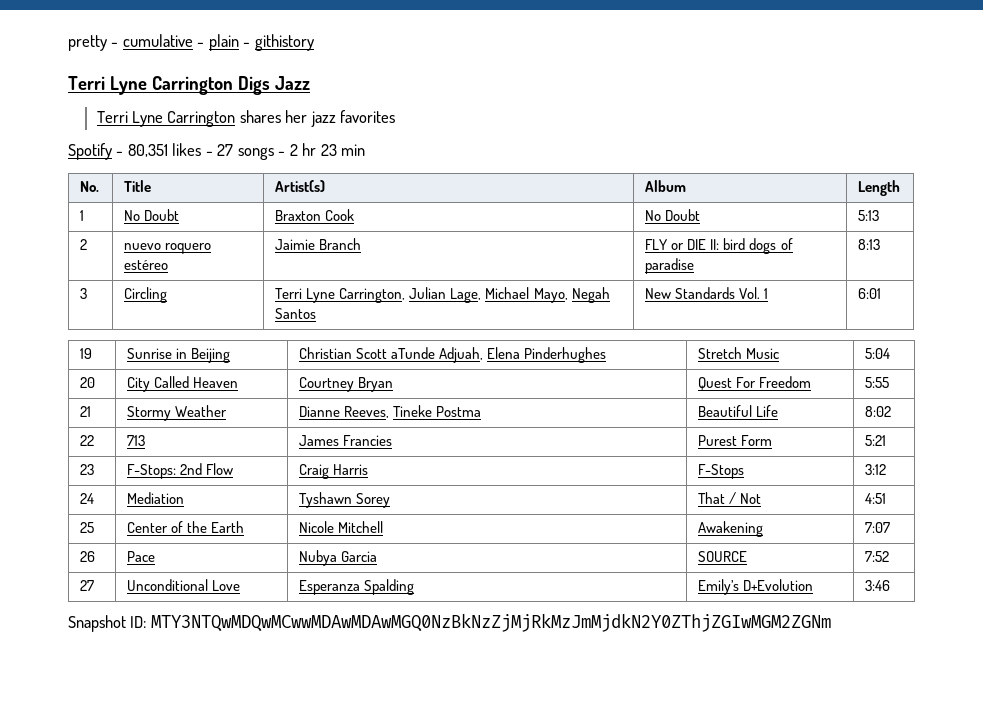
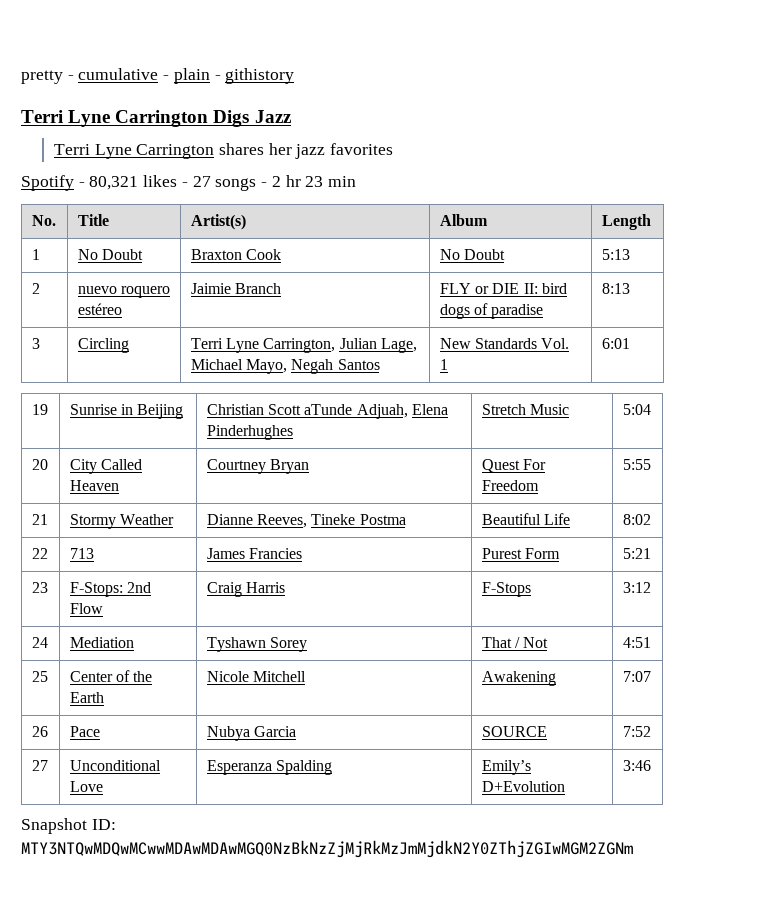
[127,144,168,157] 80,351 -> [89,176,139,190] 80,321

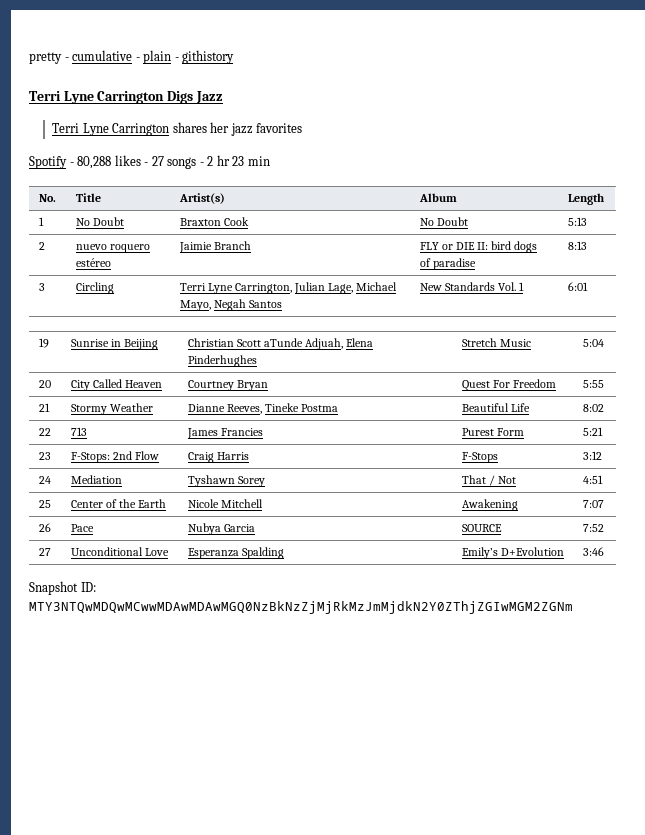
[89,176,139,190] 80,321 -> [77,156,112,169] 80,288

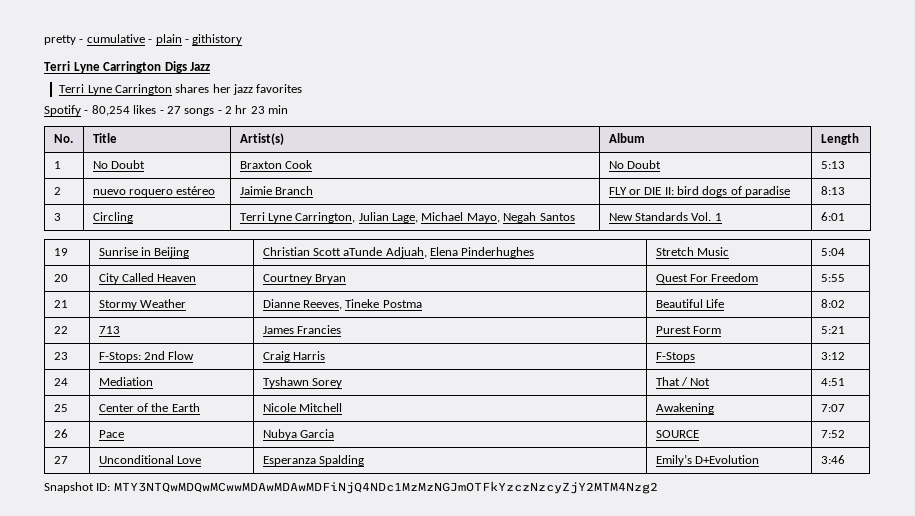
[77,156,112,169] 80,288 -> [91,105,130,116] 80,254
[29,601,573,614] MTY3NTQwMDQwMCwwMDAwMDAwMGQ0NzBkNzZjMjRkMzJmMjdkN2Y0ZThjZGIwMGM2ZGNm -> [113,481,658,494] MTY3NTQwMDQwMCwwMDAwMDAwMDFiNjQ4NDc1MzMzNGJmOTFkYzczNzcyZjY2MTM4Nzg2

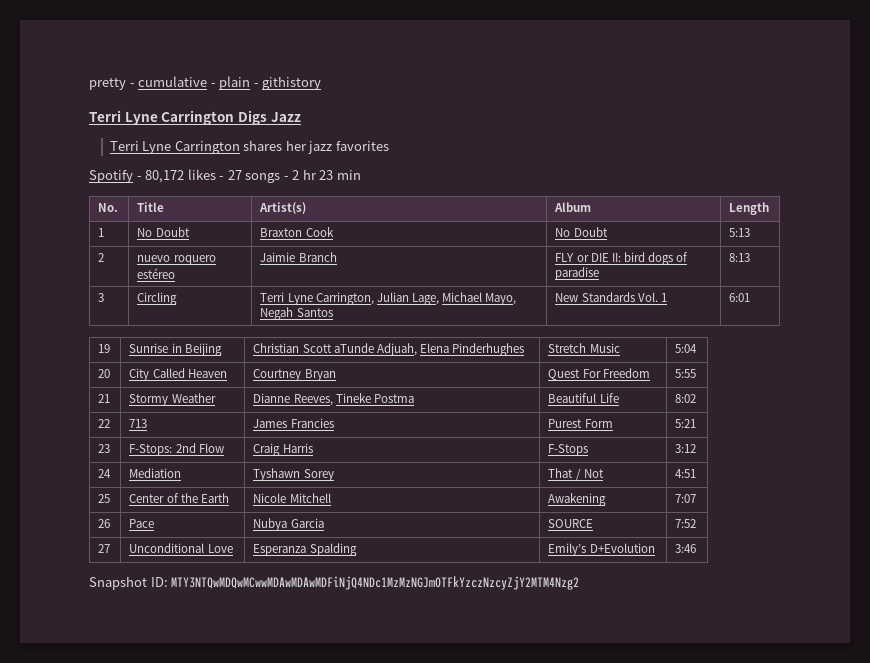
[91,105,130,116] 80,254 -> [145,170,185,183] 80,172

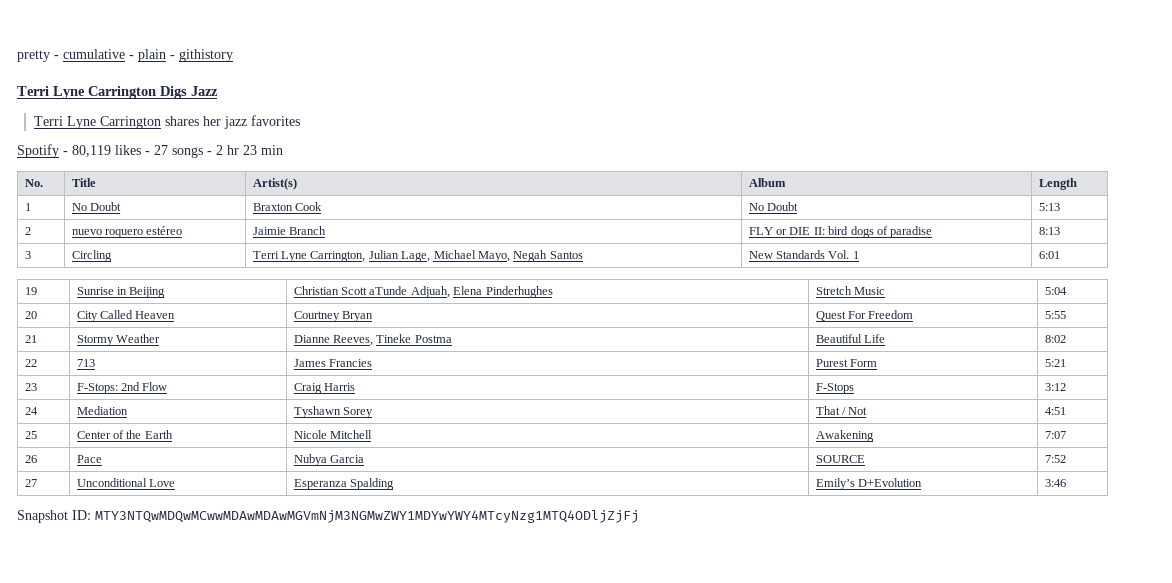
[145,170,185,183] 80,172 -> [72,145,111,157] 80,119
[171,576,580,590] MTY3NTQwMDQwMCwwMDAwMDAwMDFiNjQ4NDc1MzMzNGJmOTFkYzczNzcyZjY2MTM4Nzg2 -> [95,510,639,523] MTY3NTQwMDQwMCwwMDAwMDAwMGVmNjM3NGMwZWY1MDYwYWY4MTcyNzg1MTQ4ODljZjFj

